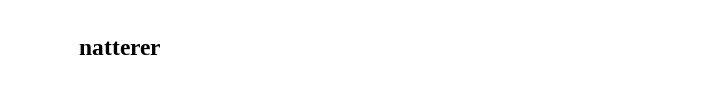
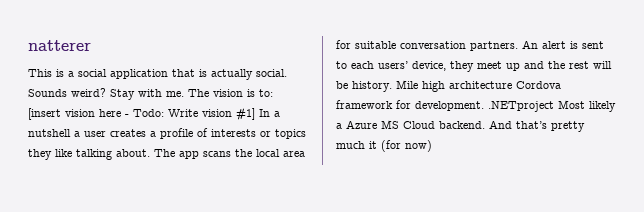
(160, 48) none -> [28,69,287,80] [28,88,273,100] [28,107,280,121] [28,128,306,139] [28,149,305,160] [336,40,604,51] [336,61,612,72] [336,80,561,92] [336,100,616,112] [336,120,585,132] [336,140,432,152] // This is a social application that is actually social. Sounds weird? Stay with me. The vision is to: [insert vision here - Todo: Write vision #1] In a nutshell a user creates a profile of interests or topics they like talking about. The app scans the local area for suitable conversation partners. An alert is sent to each users’ device, they meet up and the rest will be history. Mile high architecture Cordova framework for development. .NETproject Most likely a Azure MS Cloud backend. And that’s pretty much it (for now)

